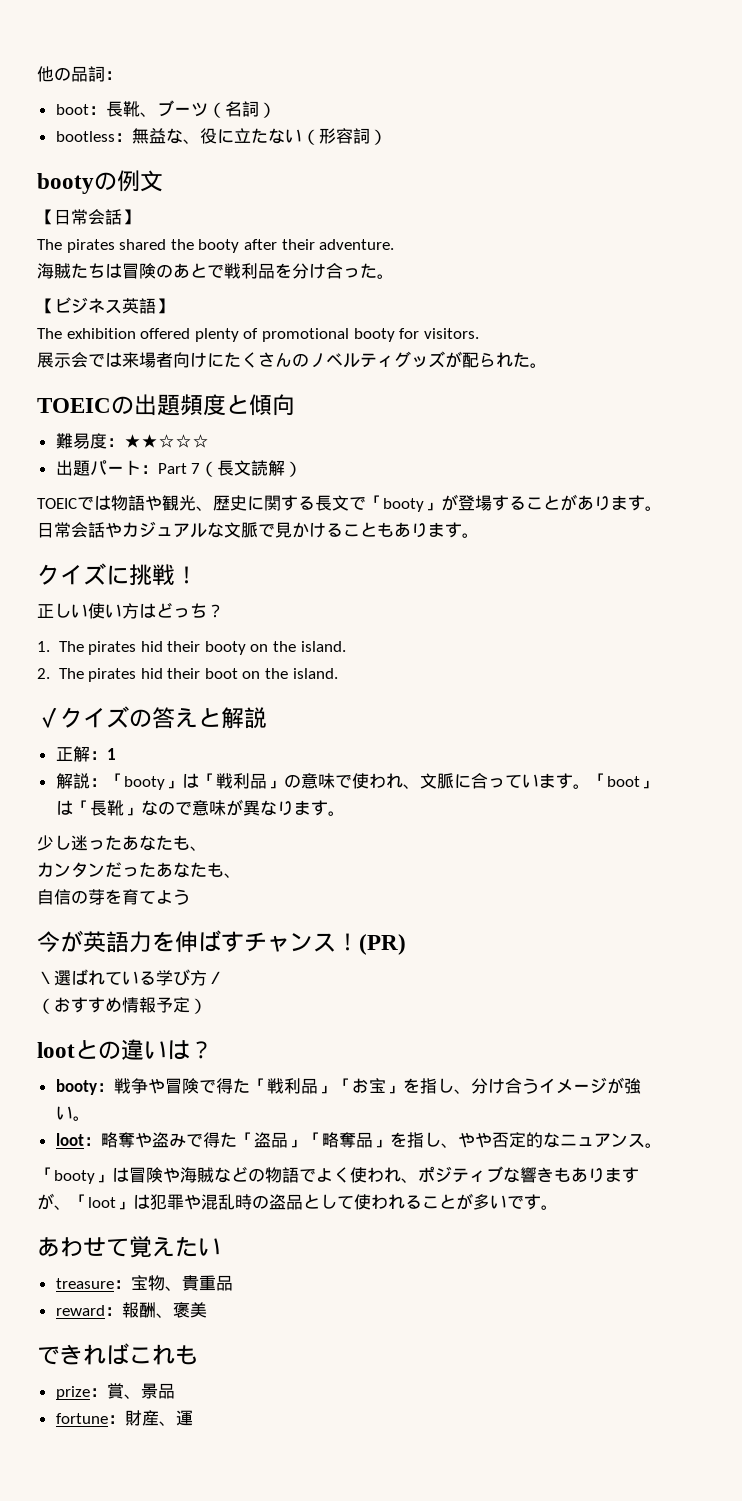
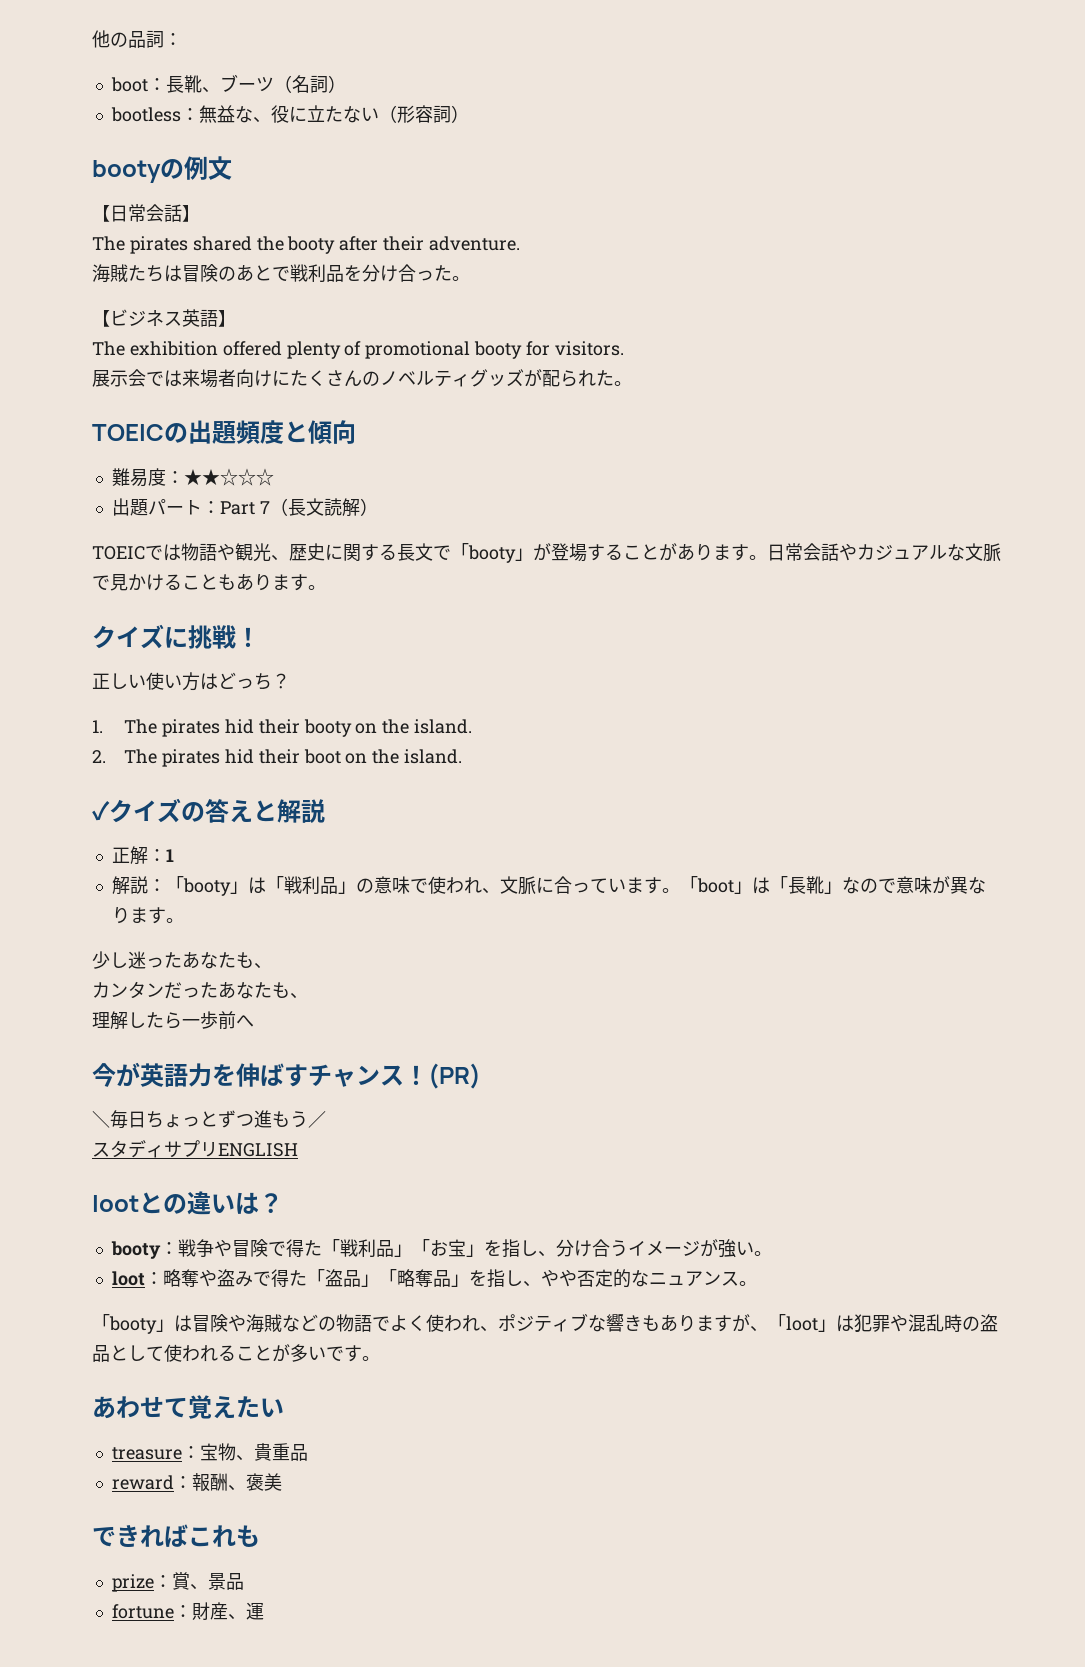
[37,889,190,905] 自信の芽を育てよう -> [92,1011,254,1030] 理解したら一歩前へ
[54,969,224,986] [37,997,207,1014] 選ばれている学び方／ // （おすすめ情報予定） -> [110,1110,326,1129] [92,1140,298,1158] 毎日ちょっとずつ進もう／ // スタディサプリENGLISH

